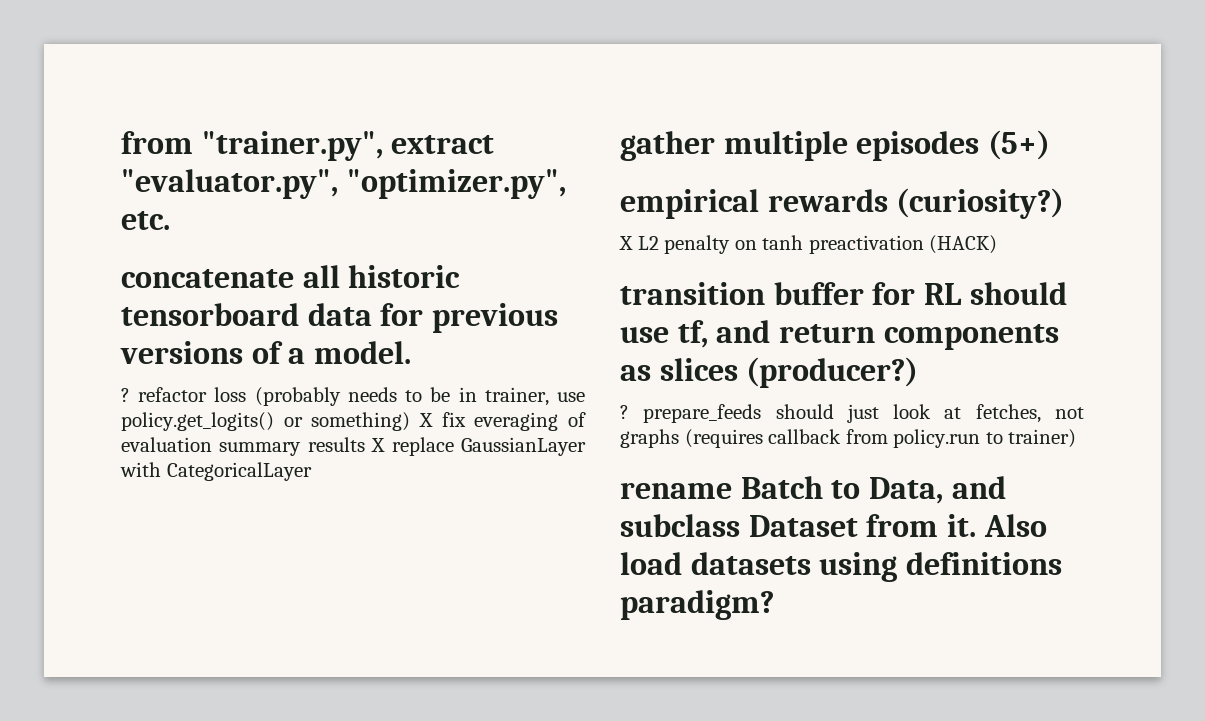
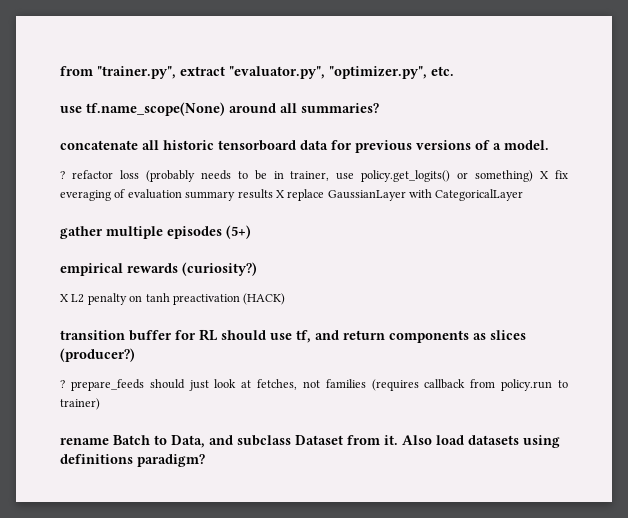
(170, 220) none -> [60,102,379,116] // use tf.name_scope(None) around all summaries?
[620,429,679,448] graphs -> [325,379,366,388] families

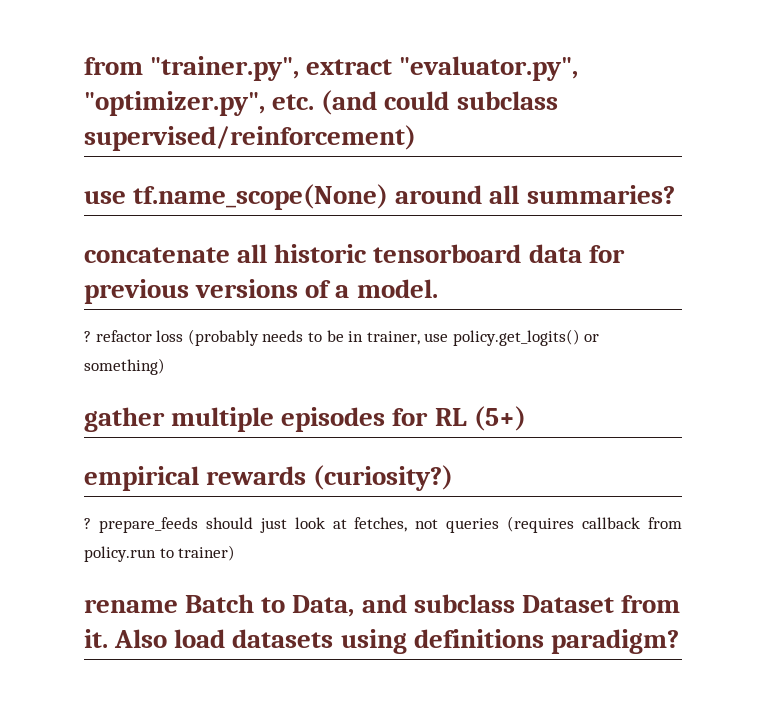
(454, 71) none -> [321,90,558,115] [84,125,416,151] (and could subclass supervised/reinforcement)
[540,170,568,179] [60,189,524,201] X fix everaging of evaluation summary results X replace GaussianLayer with CategoricalLayer -> (165, 366) none
(222, 232) none -> [392,408,467,426] for RL
[60,293,286,305] [60,329,526,343] [60,348,135,362] // X L2 penalty on tanh preactivation (HACK) // transition buffer for RL should use tf, and return components as slices (producer?) -> (454, 478) none
[325,379,366,388] families -> [446,518,500,533] queries

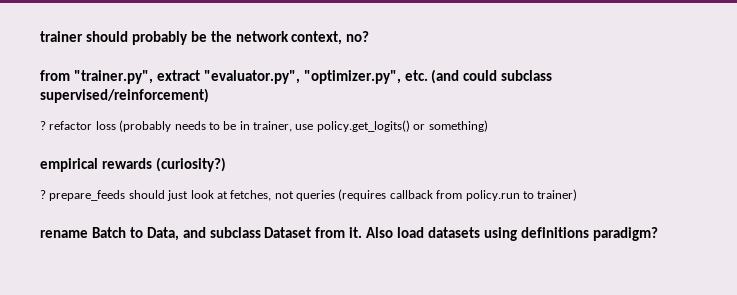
(84, 66) none -> [40,31,370,45] trainer should probably be the network context, no? //
[84,184,675,210] [84,244,625,263] [84,279,438,304] // use tf.name_scope(None) around all summaries? // concatenate all historic tensorboard data for previous versions of a model. -> (209, 95) none
[84,406,526,432] // gather multiple episodes for RL (5+) -> (488, 126) none

